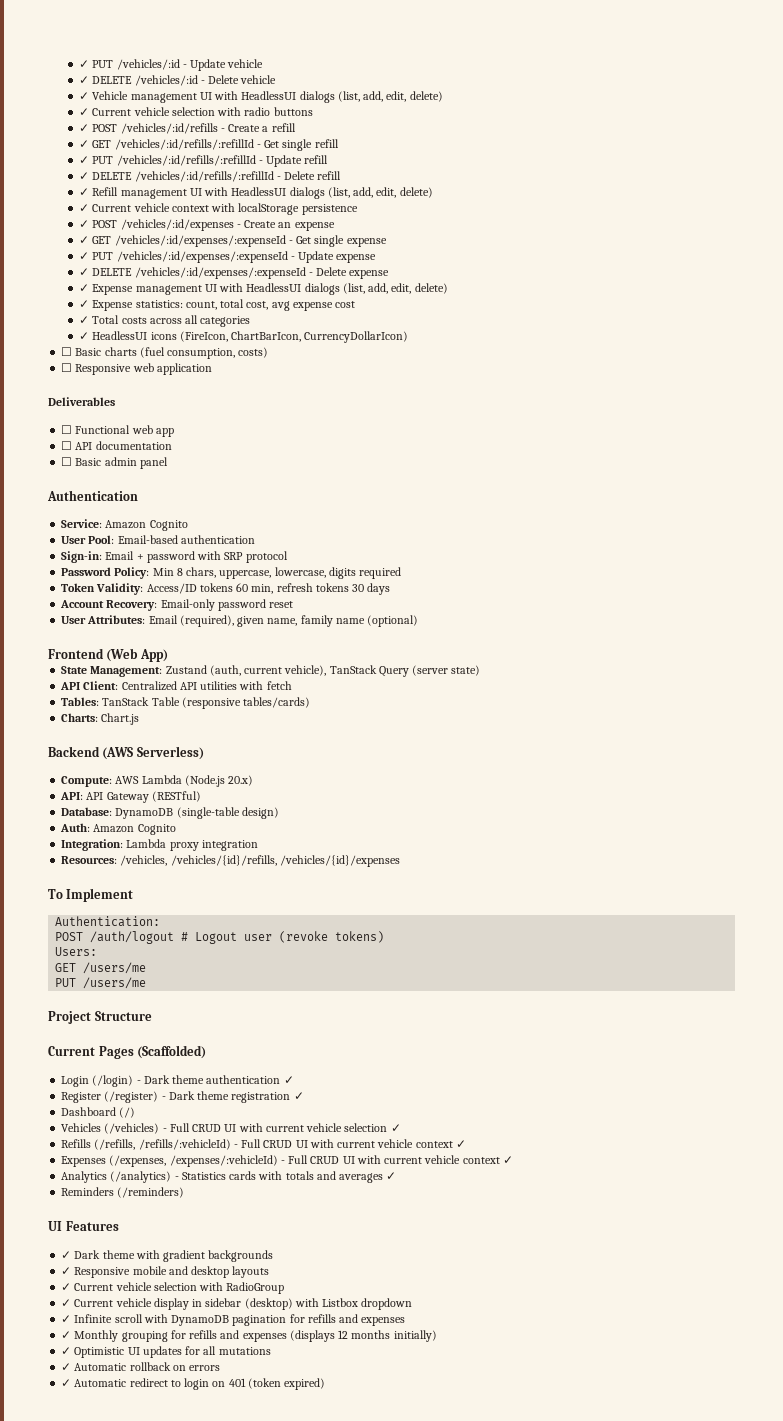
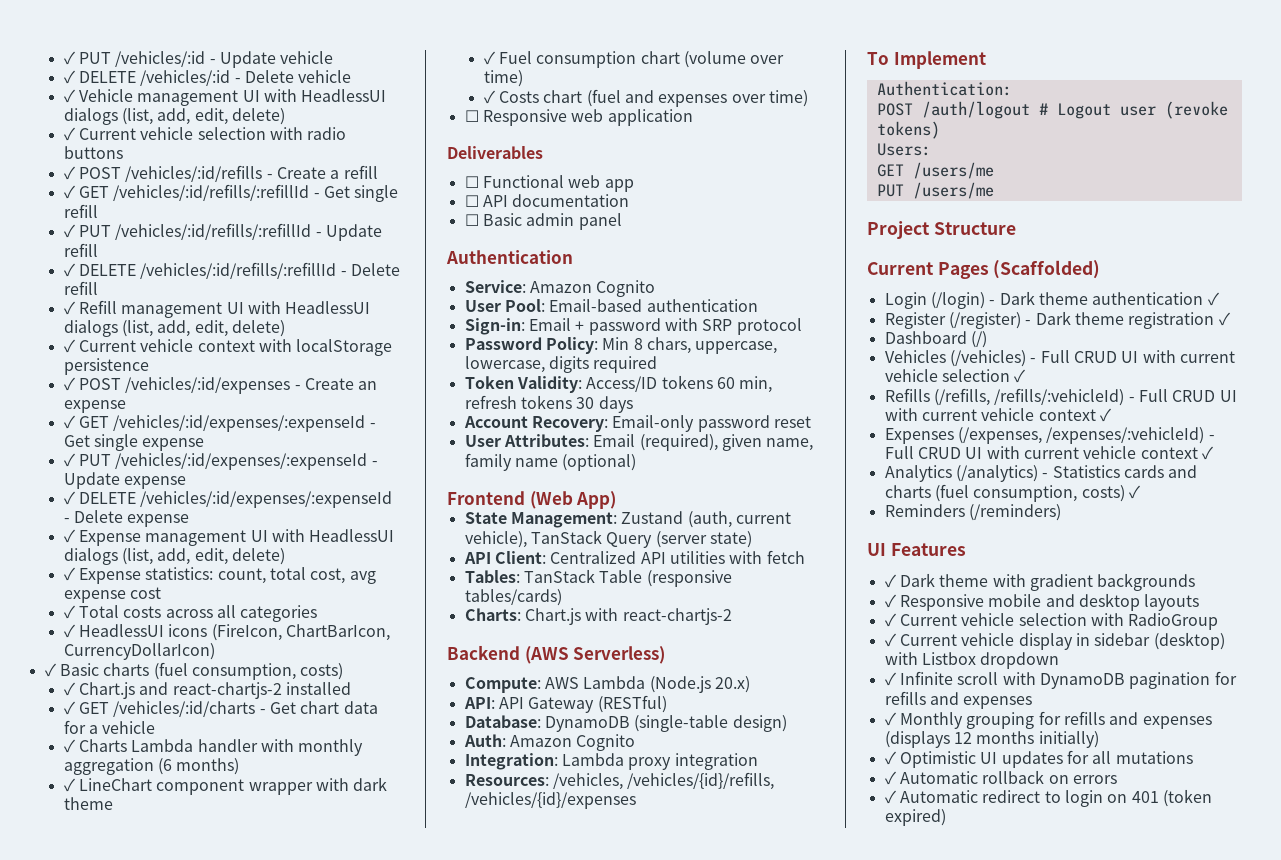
[61,347,73,356] ☐ -> [44,663,56,677] ✓
(269, 352) none -> [63,682,352,699] [63,701,378,717] [63,720,156,734] [63,739,364,756] [63,758,240,775] [63,777,388,795] [63,797,113,810] [483,51,785,68] [483,70,523,87] [483,89,809,107] // ✓ Chart.js and react-chartjs-2 installed // ✓ GET /vehicles/:id/charts - Get chart data for a vehicle // ✓ Charts Lambda handler with monthly aggregation (6 months) // ✓ LineChart component wrapper with dark theme // ✓ Fuel consumption chart (volume over time) // ✓ Costs chart (fuel and expenses over time)
(140, 719) none -> [585,608,732,625] with react-chartjs-2
[258,1171,384,1183] with totals and averages -> [1168,465,1198,478] [884,484,1125,502] and charts (fuel consumption, costs)

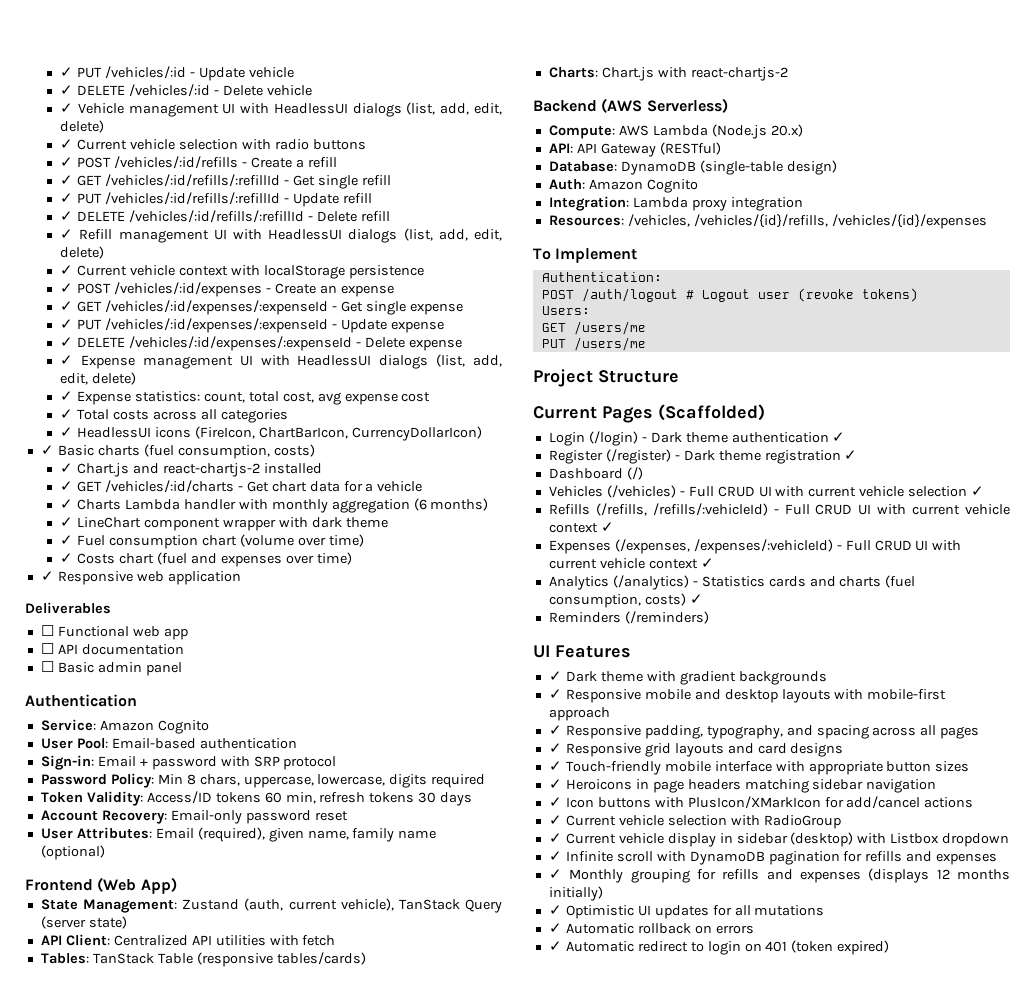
[464,110,479,122] ☐ -> [40,571,54,581] ✓
(1200, 602) none -> [834,689,947,700] [548,707,610,721] [548,725,980,739] [548,743,844,757] [548,761,970,775] [548,779,937,793] [548,796,974,809] with mobile-first approach // ✓ Responsive padding, typography, and spacing across all pages // ✓ Responsive grid layouts and card designs // ✓ Touch-friendly mobile interface with appropriate button sizes // ✓ Heroicons in page headers matching sidebar navigation // ✓ Icon buttons with PlusIcon/XMarkIcon for add/cancel actions

